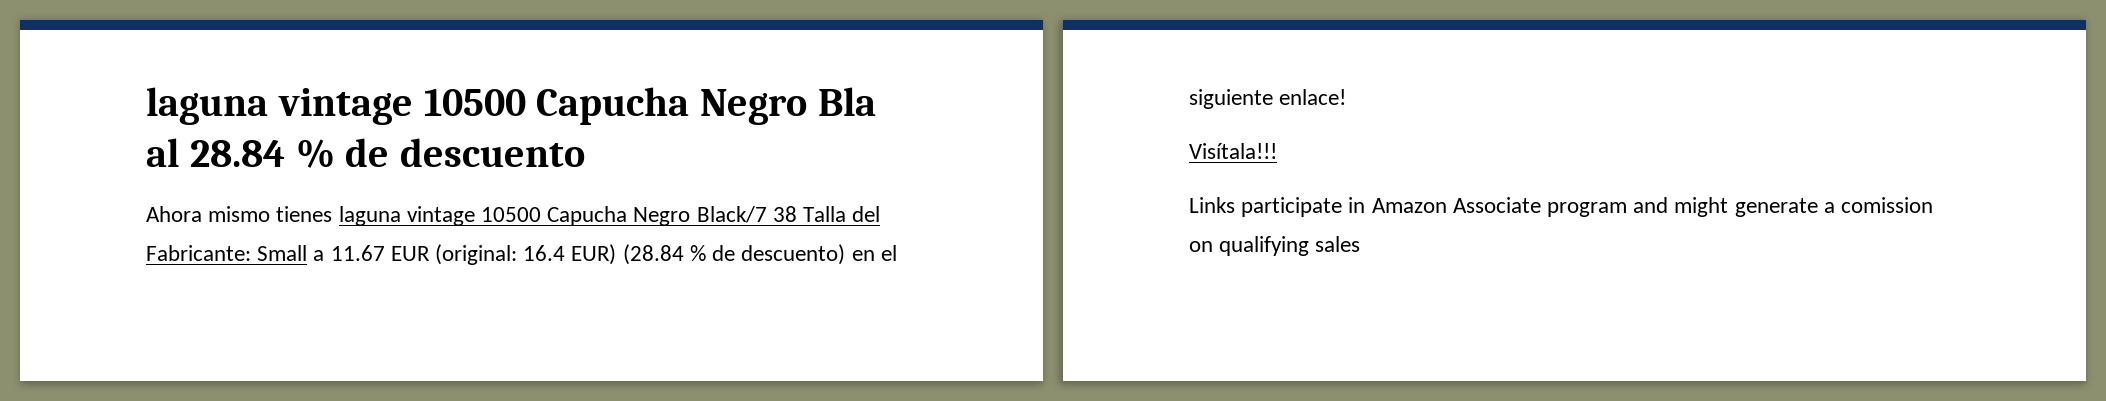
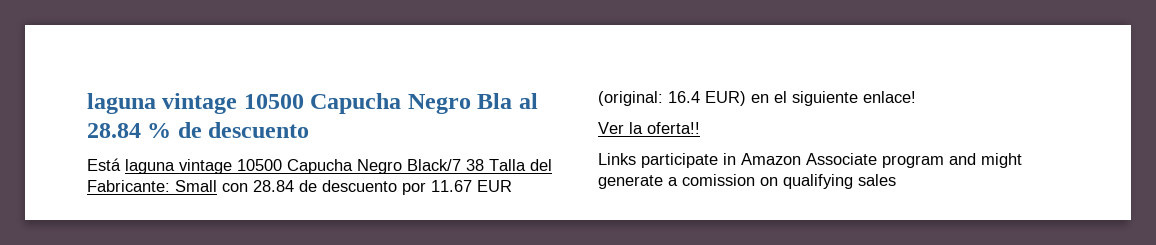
[146,206,333,222] Ahora mismo tienes -> [87,158,121,171] Está
[313,250,325,261] a -> [222,180,426,195] con 28.84 de descuento por
[622,244,846,265] (28.84 % de descuento) -> (746, 98) none
[1189,143,1277,159] Visítala!!! -> [598,122,700,134] Ver la oferta!!

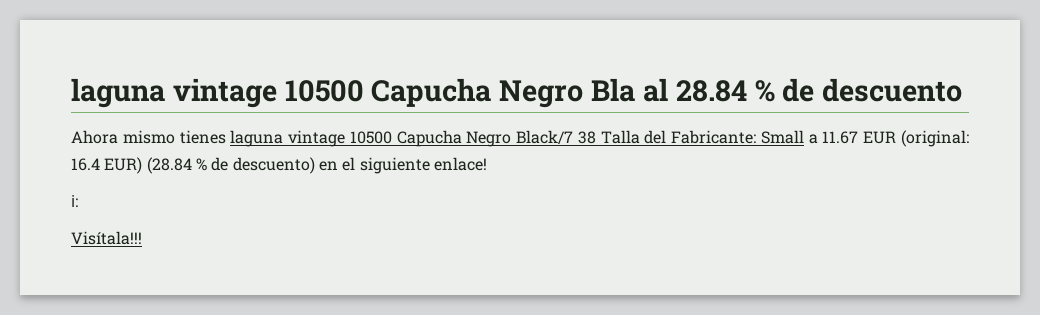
[87,158,121,171] Está -> [71,130,226,144] Ahora mismo tienes
[222,180,426,195] con 28.84 de descuento por -> [808,134,818,144] a
(746, 98) none -> [146,157,315,174] (28.84 % de descuento)
[598,122,700,134] [598,153,1022,168] [598,174,896,189] Ver la oferta!! // Links participate in Amazon Associate program and might generate a comission on qualifying sales -> [71,195,78,207] [71,231,142,245] ℹ: // Visítala!!!

